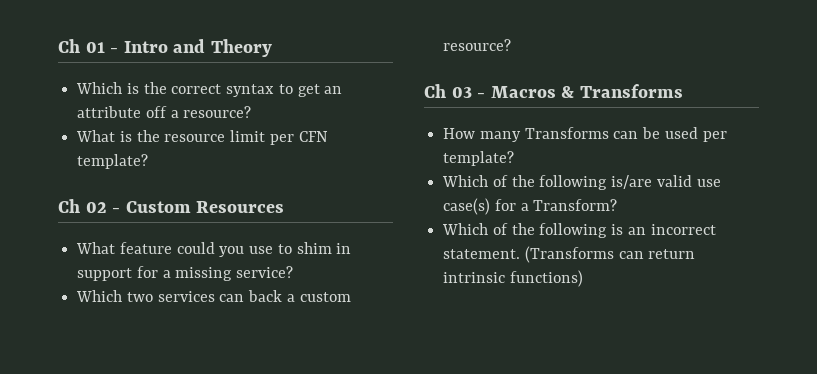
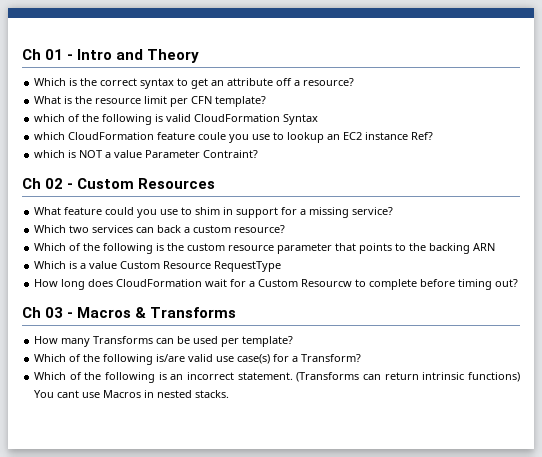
(149, 161) none -> [34,114,319,125] [34,132,434,143] [34,150,259,158] // which of the following is valid CloudFormation Syntax // which CloudFormation feature coule you use to lookup an EC2 instance Ref? // which is NOT a value Parameter Contraint?
(512, 45) none -> [34,243,496,254] [34,261,282,272] [34,279,519,290] // Which of the following is the custom resource parameter that points to the backing ARN // Which is a value Custom Resource RequestType // How long does CloudFormation wait for a Custom Resourcw to complete before timing out?
(583, 278) none -> [34,390,230,398] You cant use Macros in nested stacks.

